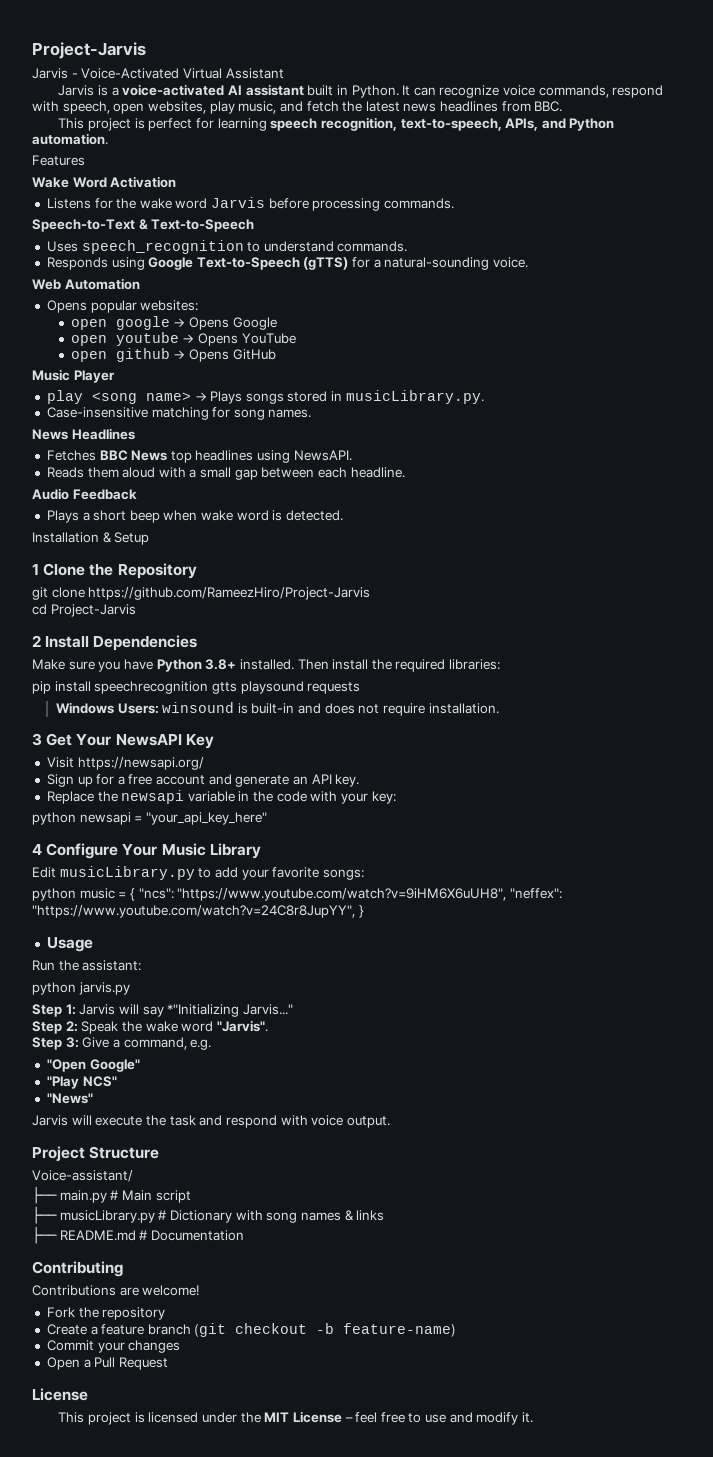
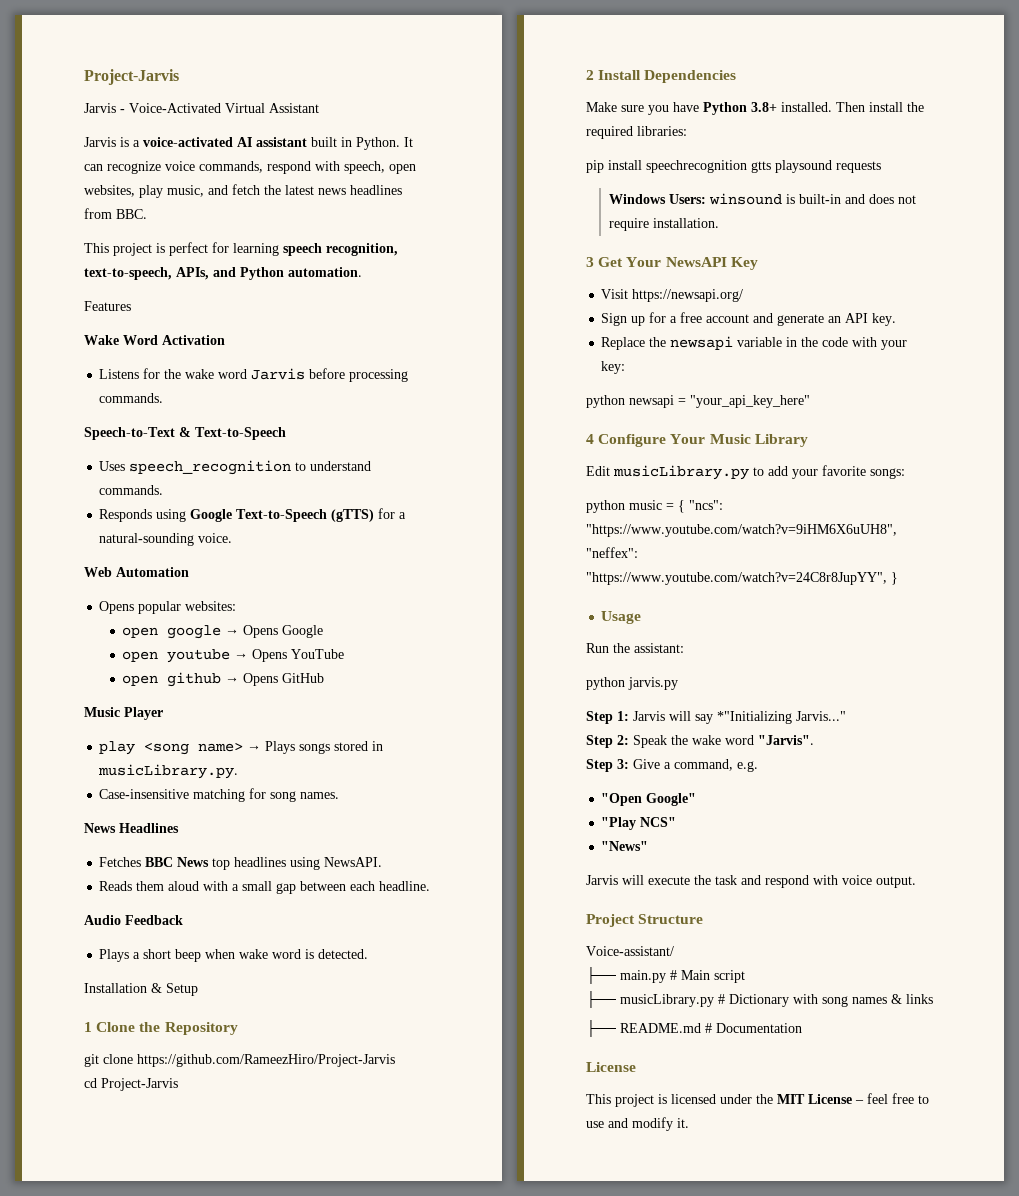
[32,1261,123,1277] [32,1285,200,1296] [46,1307,166,1320] [46,1323,457,1337] [46,1340,181,1353] [46,1357,168,1370] // Contributing // Contributions are welcome! // Fork the repository // Create a feature branch (git checkout -b feature-name) // Commit your changes // Open a Pull Request -> (802, 1028) none

